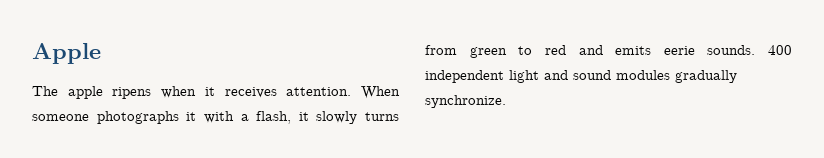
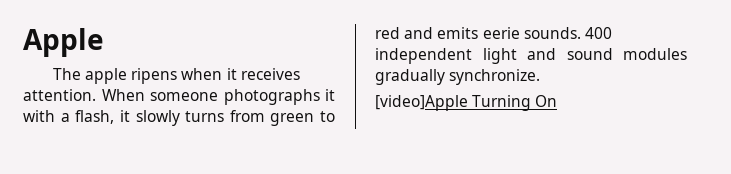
(506, 101) none -> [375,95,558,111] // [video]Apple Turning On

